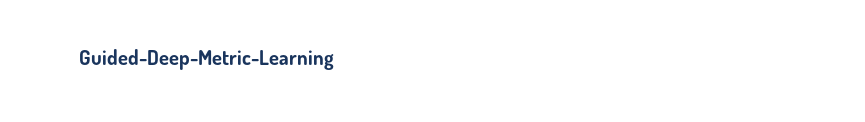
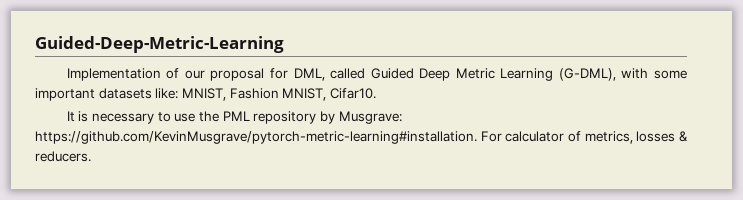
(334, 59) none -> [66,68,687,81] [35,88,376,101] [66,111,402,124] [35,131,688,144] [35,151,91,162] // Implementation of our proposal for DML, called Guided Deep Metric Learning (G-DML), with some important datasets like: MNIST, Fashion MNIST, Cifar10. // It is necessary to use the PML repository by Musgrave: https://github.com/KevinMusgrave/pytorch-metric-learning#installation. For calculator of metrics, losses & reducers.

